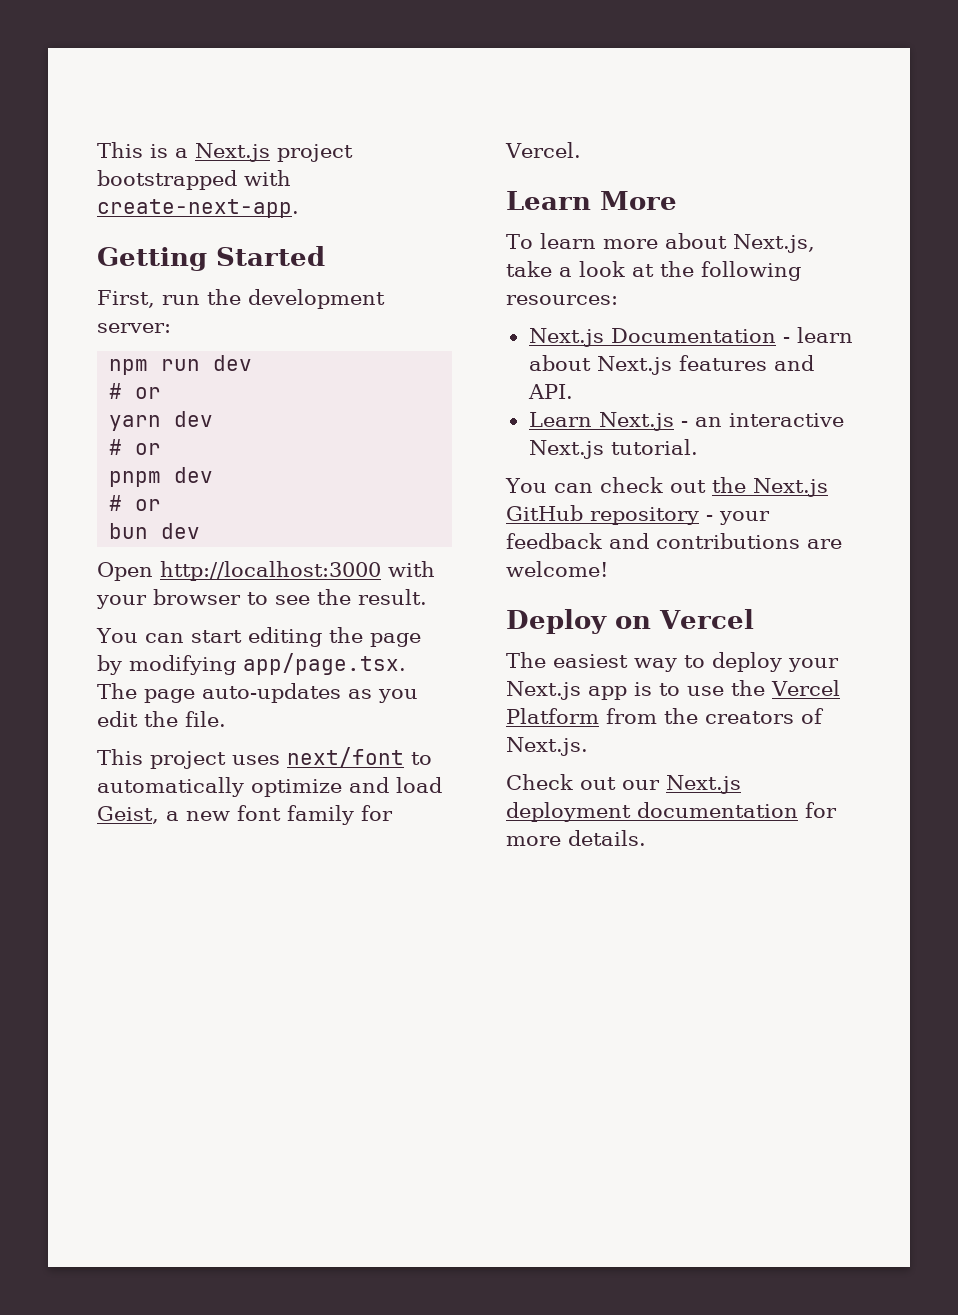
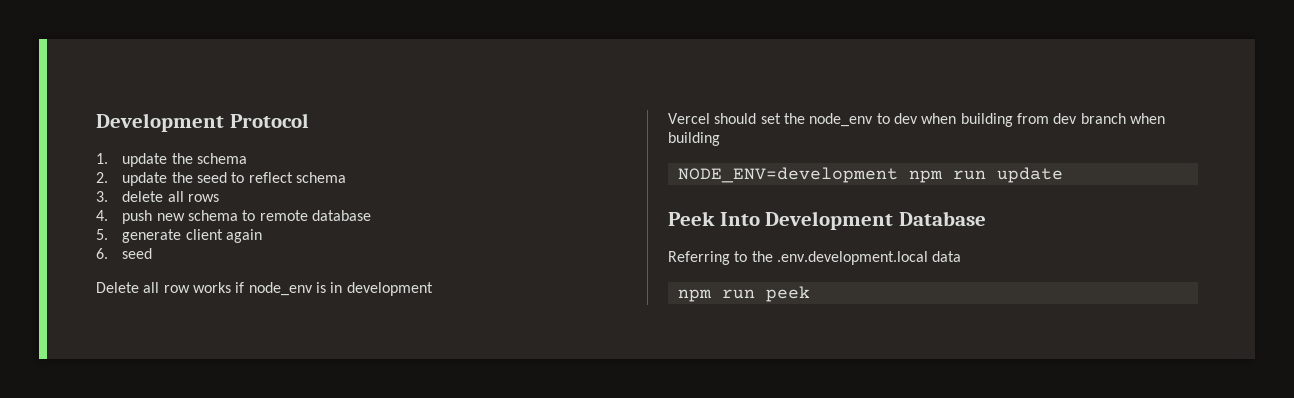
[97,142,353,162] [97,170,291,190] [97,199,299,218] [97,246,325,271] [97,289,385,309] [97,323,171,333] [109,355,253,375] [109,383,162,399] [109,411,214,431] [109,439,162,455] [109,467,214,487] [109,495,162,511] [109,523,201,539] [97,561,435,581] [96,589,427,609] [96,627,421,647] [97,653,406,675] [97,683,418,703] [97,711,226,727] [97,747,432,769] [97,777,442,797] [97,805,393,825] [505,142,581,158] [506,191,677,210] [506,233,815,253] [506,261,801,281] [506,295,618,305] [528,327,853,347] [528,355,814,375] [527,384,573,399] [528,412,844,431] [528,439,698,459] [505,477,828,497] [506,505,770,525] [506,533,842,549] [506,561,608,577] [506,609,754,634] [506,652,839,672] [506,680,840,700] [506,708,824,724] [506,737,588,756] [506,774,741,794] [506,802,837,822] [506,830,646,846] This is a Next.js project bootstrapped with create-next-app. // Getting Started // First, run the development server: // npm run dev // # or // yarn dev // # or // pnpm dev // # or // bun dev // Open http://localhost:3000 with your browser to see the result. // You can start editing the page by modifying app/page.tsx. The page auto-updates as you edit the file. // This project uses next/font to automatically optimize and load Geist, a new font family for Vercel. // Learn More // To learn more about Next.js, take a look at the following resources: // Next.js Documentation - learn about Next.js features and API. // Learn Next.js - an interactive Next.js tutorial. // You can check out the Next.js GitHub repository - your feedback and contributions are welcome! // Deploy on Vercel // The easiest way to deploy your Next.js app is to use the Vercel Platform from the creators of Next.js. // Check out our Next.js deployment documentation for more details. -> [96,113,309,132] [96,153,248,167] [96,172,347,186] [96,191,220,202] [96,210,372,224] [96,229,263,243] [96,248,153,259] [96,282,433,296] [668,113,1165,127] [668,132,720,146] [677,167,1063,183] [668,211,986,230] [668,251,962,265] [677,286,810,302] Development Protocol // 1. update the schema // 2. update the seed to reflect schema // 3. delete all rows // 4. push new schema to remote database // 5. generate client again // 6. seed // Delete all row works if node_env is in development // Vercel should set the node_env to dev when building from dev branch when building // NODE_ENV=development npm run update // Peek Into Development Database // Referring to the .env.development.local data // npm run peek

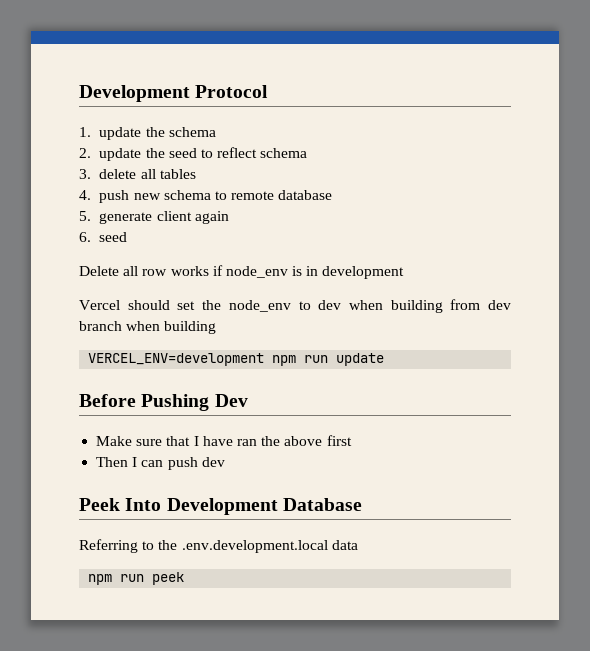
[188,194,220,202] rows -> [159,169,196,179] tables
[677,167,898,183] NODE_ENV=development -> [88,353,265,366] VERCEL_ENV=development
(1063, 175) none -> [79,394,248,411] [96,435,352,446] [96,457,225,470] // Before Pushing Dev // Make sure that I have ran the above first // Then I can push dev

